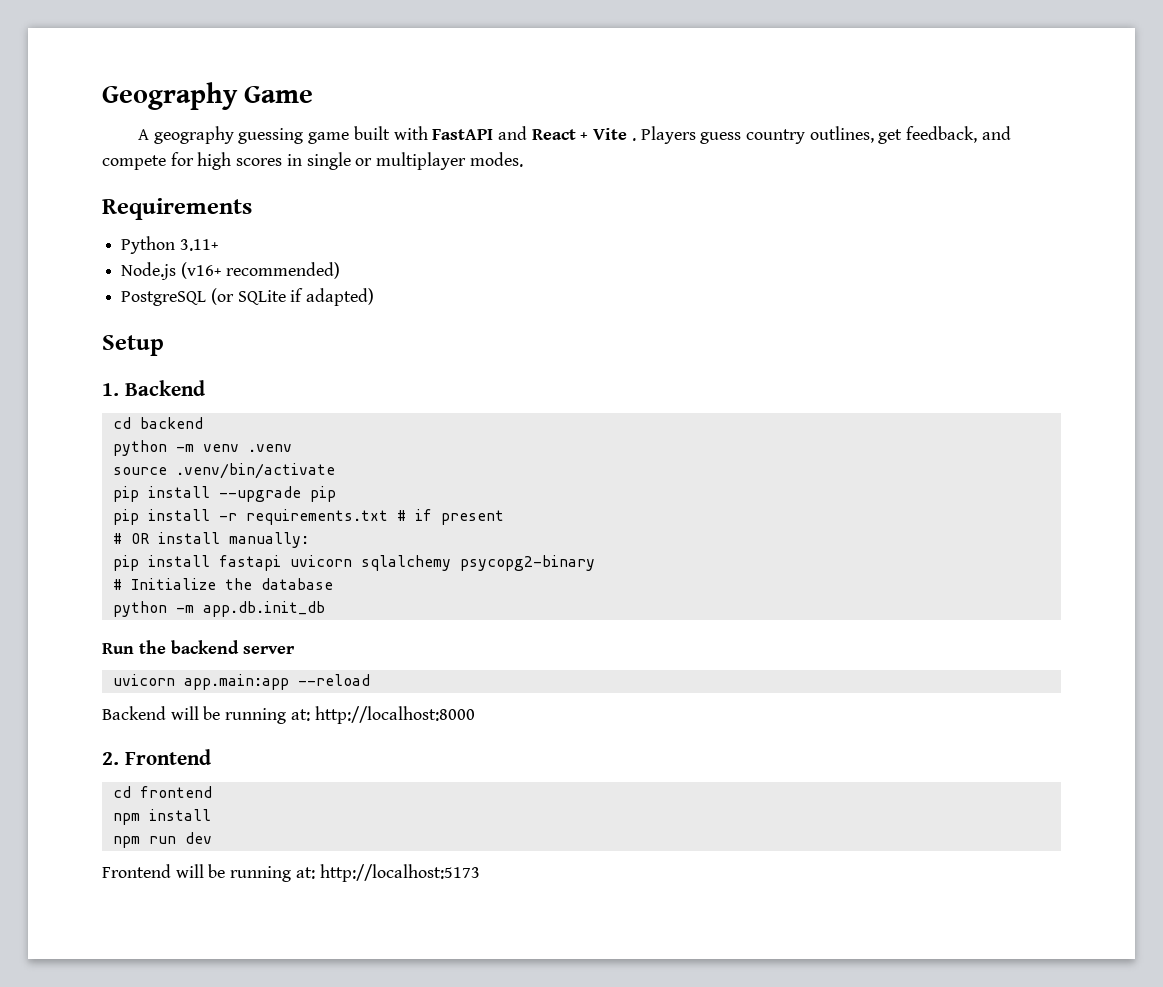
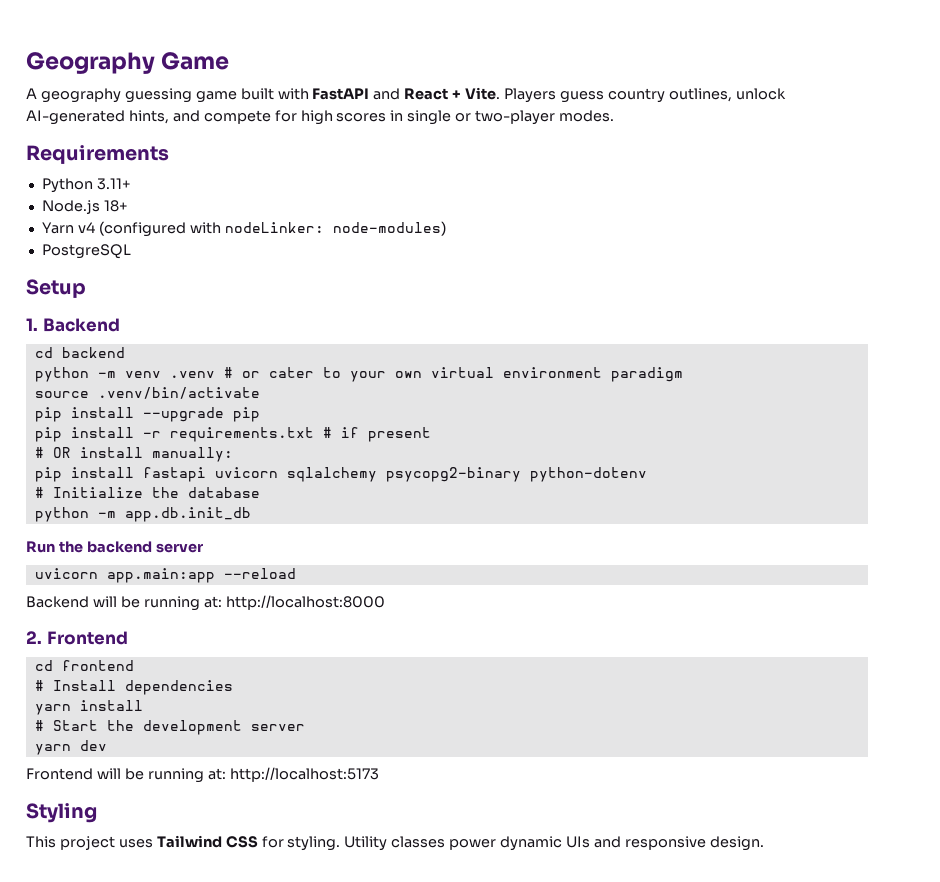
[593,128,636,141] Vite . -> [465,87,501,100] Vite.
[878,126,978,144] get feedback, -> [735,88,786,100] [26,110,169,125] unlock AI-generated hints,
[376,152,467,170] multiplayer -> [475,110,556,125] two-player
[180,262,340,279] [121,288,375,306] (v16+ recommended) // PostgreSQL (or SQLite if adapted) -> [103,200,128,212] [41,221,446,237] [41,244,131,259] 18+ // Yarn v4 (configured with nodeLinker: node-modules) // PostgreSQL
(292, 448) none -> [223,367,683,382] # or cater to your own virtual environment paradigm
(595, 563) none -> [529,467,647,482] python-dotenv
[112,809,211,825] [112,836,176,848] npm install // npm run -> [34,680,233,695] [34,700,143,715] [34,720,305,735] [34,744,71,755] # Install dependencies // yarn install // # Start the development server // yarn
(480, 873) none -> [26,803,97,823] [26,835,764,851] // Styling // This project uses Tailwind CSS for styling. Utility classes power dynamic UIs and responsive design.

